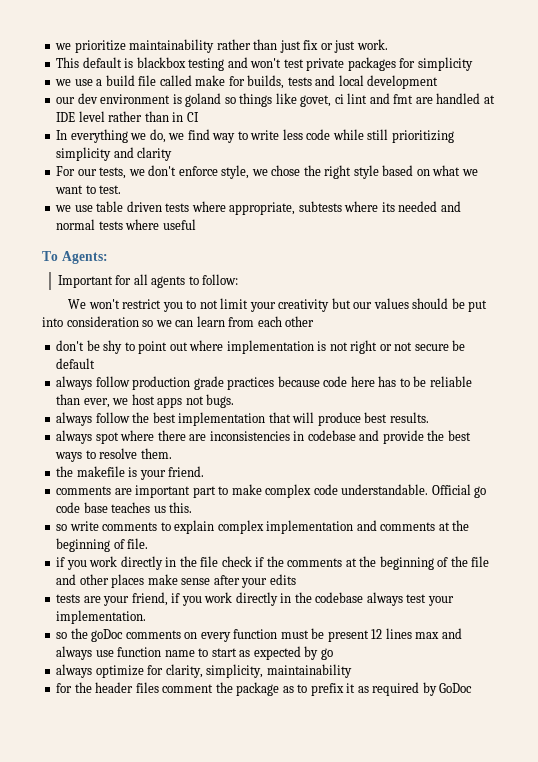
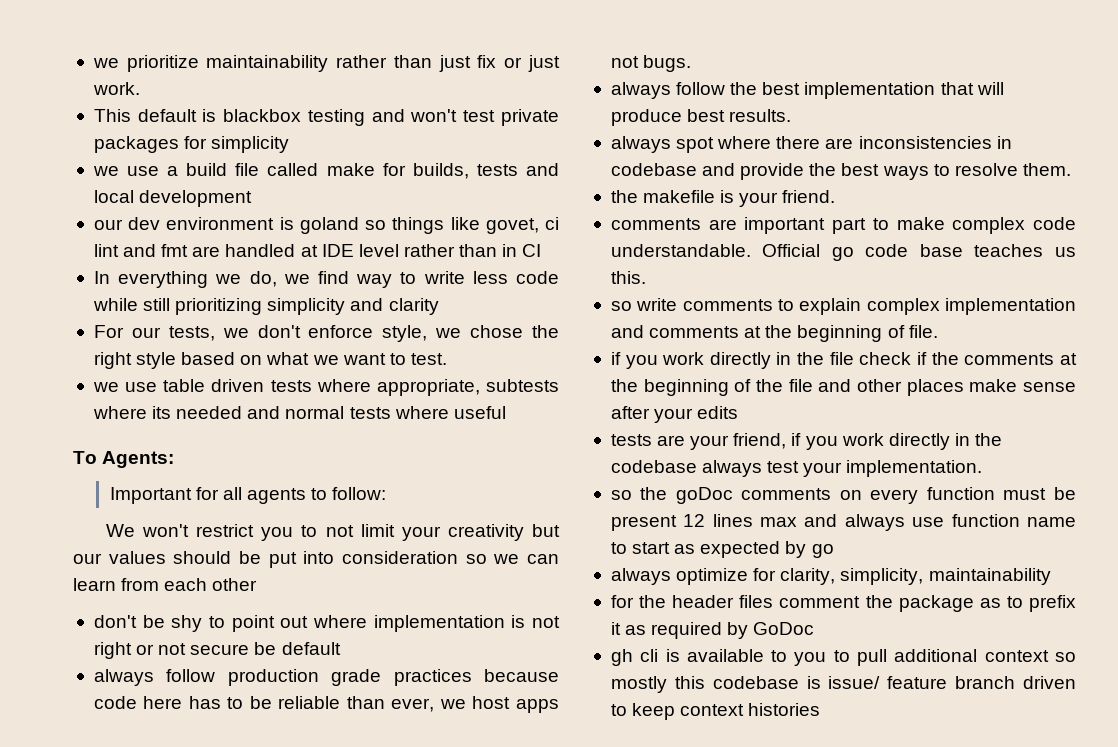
(473, 688) none -> [610,649,1076,666] [610,676,1076,693] [610,703,821,720] // gh cli is available to you to pull additional context so mostly this codebase is issue/ feature branch driven to keep context histories

